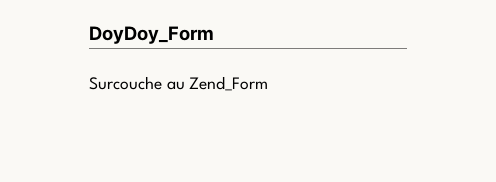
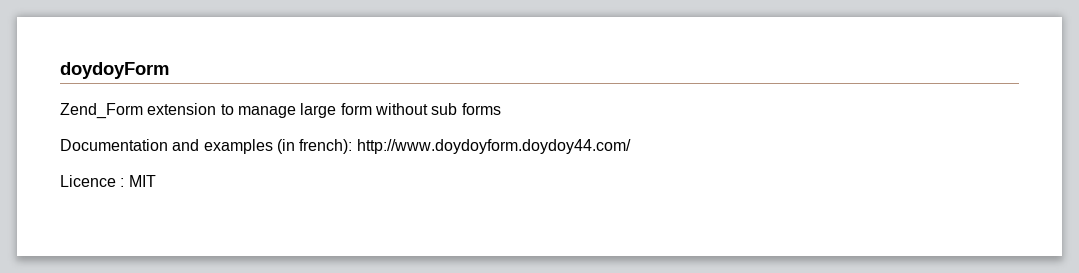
[89,26,214,44] [89,76,269,91] DoyDoy_Form // Surcouche au Zend_Form -> [60,62,169,79] [60,103,501,119] [60,139,631,154] [60,175,156,187] doydoyForm // Zend_Form extension to manage large form without sub forms // Documentation and examples (in french): http://www.doydoyform.doydoy44.com/ // Licence : MIT

